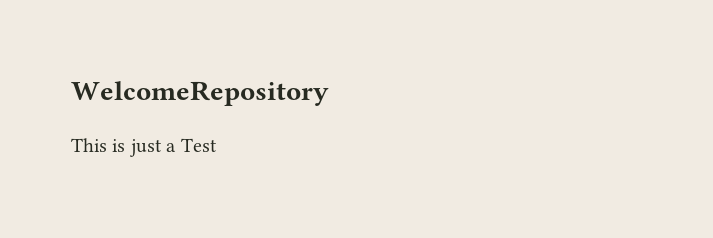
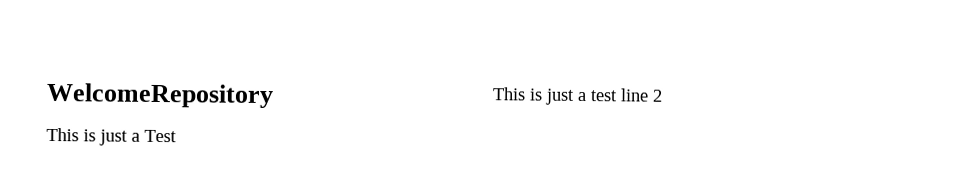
(217, 145) none -> [492,87,663,105] // This is just a test line 2

